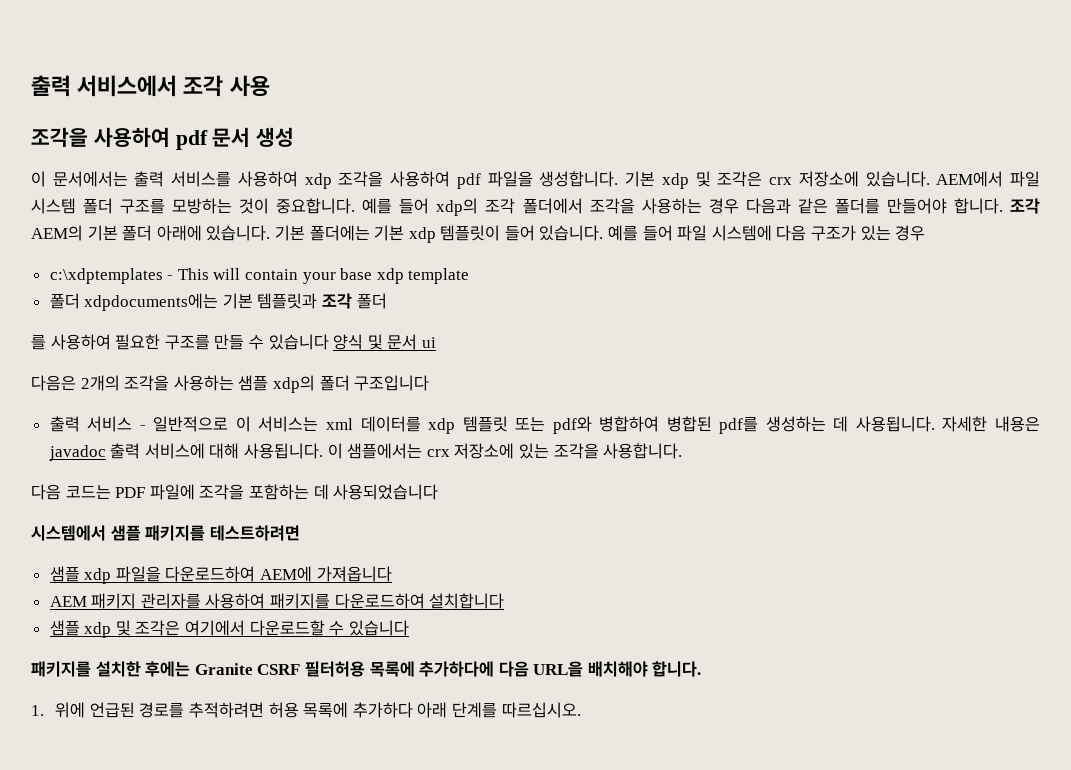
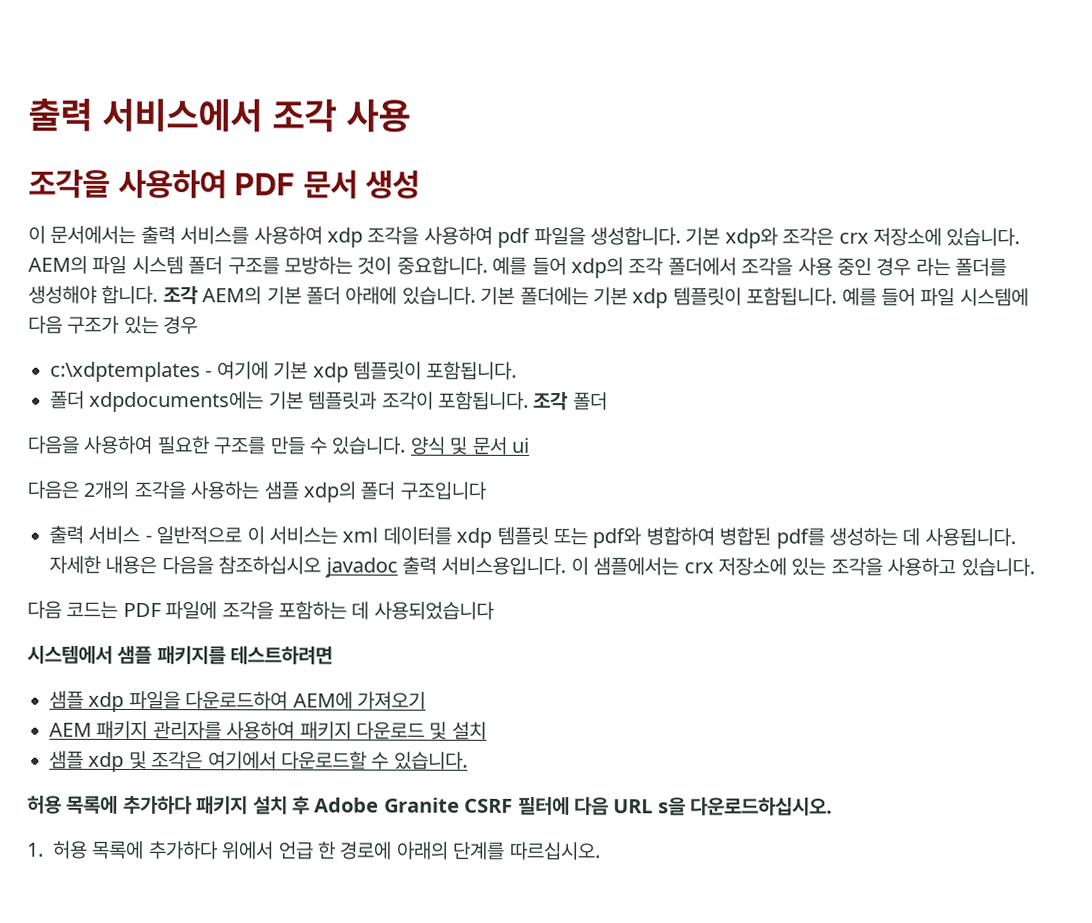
[175,130,208,150] pdf -> [234,172,296,196] PDF
[661,171,711,189] xdp 및 -> [724,227,778,249] xdp와
[936,171,1004,187] AEM에서 -> [28,255,88,274] AEM의
[641,198,947,214] 사용하는 경우 다음과 같은 폴더를 만들어야 -> [797,257,1008,277] [28,285,97,304] 사용 중인 경우 라는 폴더를 생성해야
[504,225,604,241] 들어 있습니다. -> [746,287,838,306] 포함됩니다.
[177,268,470,284] This will contain your base xdp template -> [216,361,518,383] 여기에 기본 xdp 템플릿이 포함됩니다.
(318, 301) none -> [381,391,529,410] 조각이 포함됩니다.
[31,335,46,350] 를 -> [28,435,80,454] 다음을
[268,334,329,350] 있습니다 -> [332,436,407,455] 있습니다.
[48,443,324,461] javadoc 출력 서비스에 대해 사용됩니다. -> [161,556,567,578] 다음을 참조하십시오 javadoc 출력 서비스용입니다.
[603,443,683,459] 사용합니다. -> [887,557,1035,577] 사용하고 있습니다.
[316,566,392,582] 가져옵니다 -> [357,691,426,710] 가져오기
[270,593,505,609] 패키지를 다운로드하여 설치합니다 -> [299,721,487,740] 패키지 다운로드 및 설치
[348,620,409,636] [31,661,702,677] [31,702,448,718] 있습니다 // 패키지를 설치한 후에는 Granite CSRF 필터허용 목록에 추가하다에 다음 URL을 배치해야 합니다. // 1. 위에 언급된 경로를 추적하려면 허용 목록에 추가하다 아래 -> [393,751,468,770] [27,795,834,816] [27,840,449,860] 있습니다. // 허용 목록에 추가하다 패키지 설치 후 Adobe Granite CSRF 필터에 다음 URL s을 다운로드하십시오. // 1. 허용 목록에 추가하다 위에서 언급 한 경로에 아래의

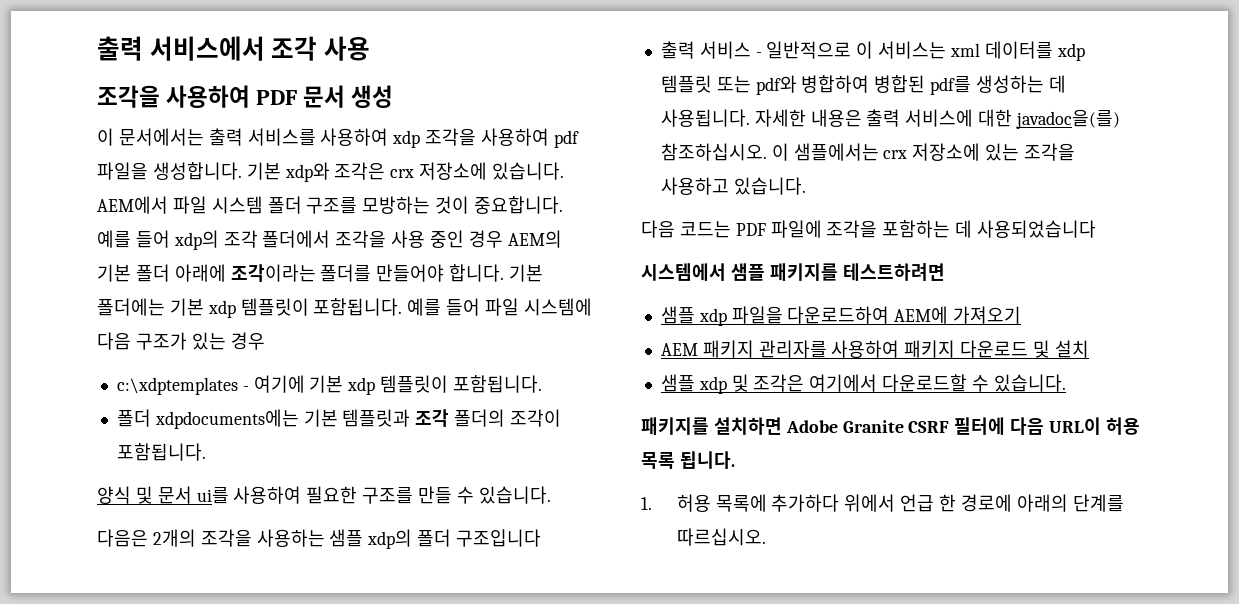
[28,255,88,274] AEM의 -> [97,196,168,214] AEM에서
[915,257,1008,277] [28,285,476,305] 라는 폴더를 생성해야 합니다. 조각 AEM의 기본 폴더 아래에 있습니다. -> [507,230,562,248] [97,264,505,282] AEM의 기본 폴더 아래에 조각이라는 폴더를 만들어야 합니다.
(378, 400) none -> [415,409,506,427] 조각 폴더의
[533,391,608,411] [28,435,80,454] 조각 폴더 // 다음을 -> [97,486,229,504] // 양식 및 문서 ui를
[410,436,530,455] 양식 및 문서 ui -> (551, 495) none
[161,556,567,578] 다음을 참조하십시오 javadoc 출력 서비스용입니다. -> [866,109,1120,129] [660,143,767,161] 출력 서비스에 대한 javadoc을(를) 참조하십시오.
[27,795,310,815] 허용 목록에 추가하다 패키지 설치 후 -> [641,417,782,435] 패키지를 설치하면
[613,797,834,816] URL s을 다운로드하십시오. -> [1049,417,1140,435] [641,451,735,469] URL이 허용 목록 됩니다.

